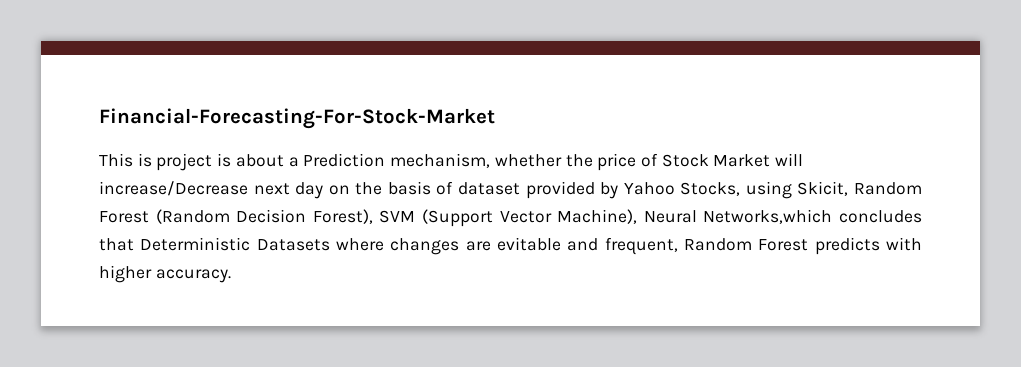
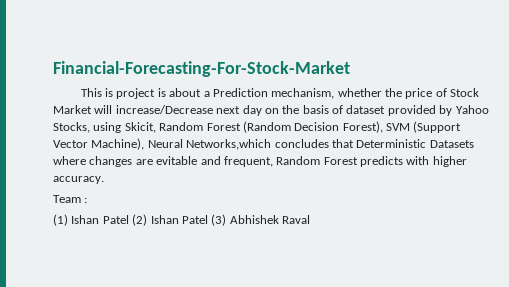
(231, 276) none -> [53,195,88,203] [53,214,310,226] // Team : // (1) Ishan Patel (2) Ishan Patel (3) Abhishek Raval

